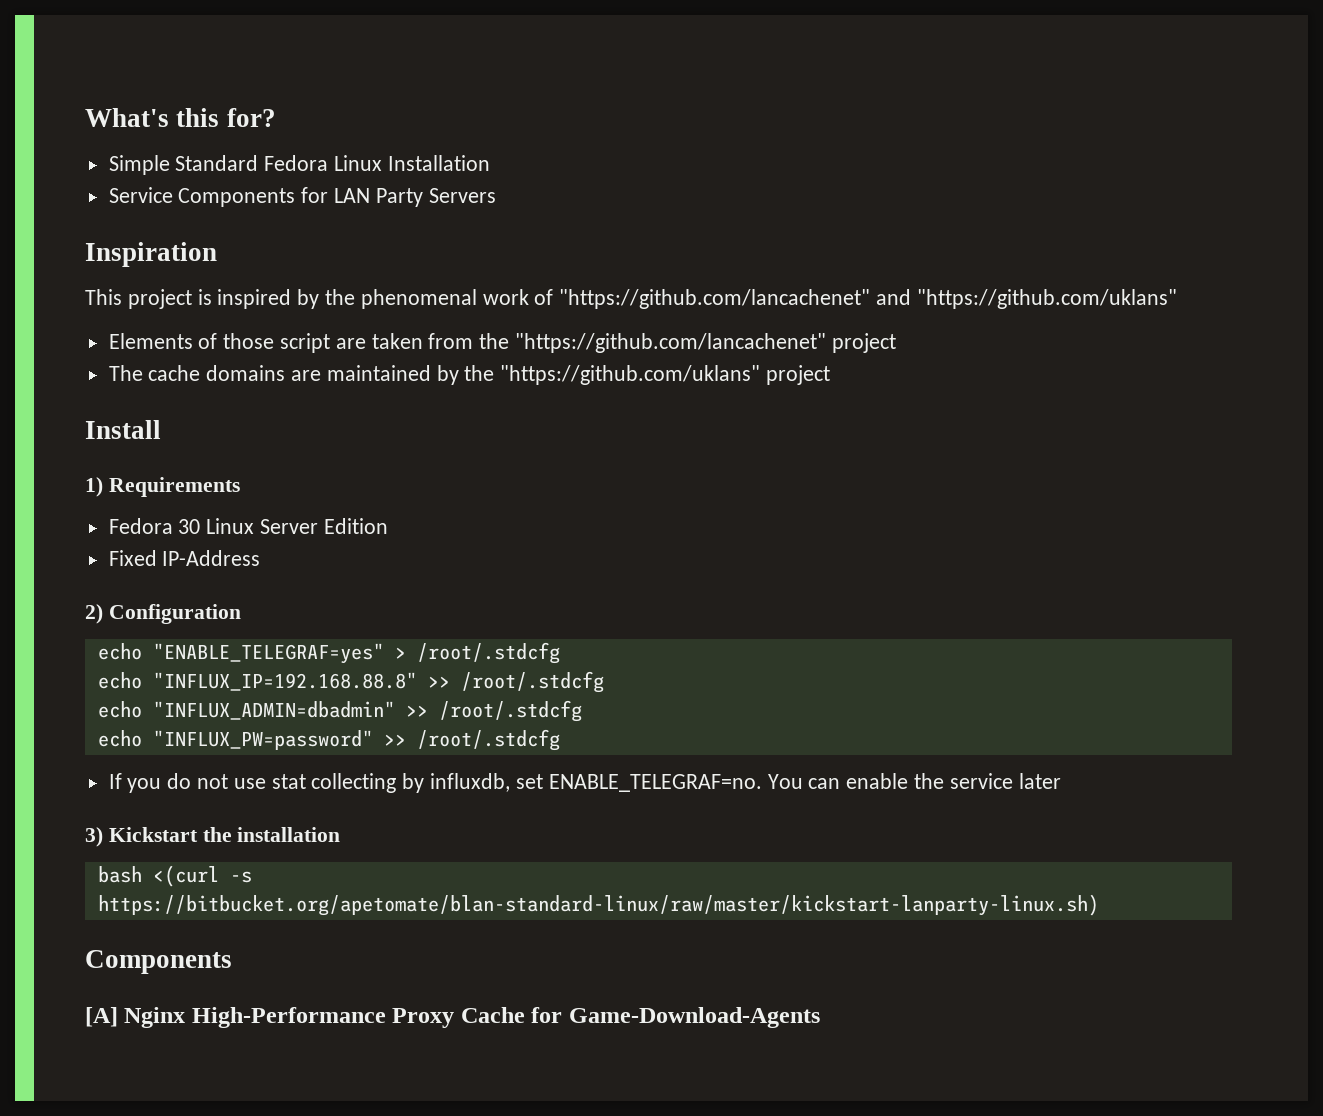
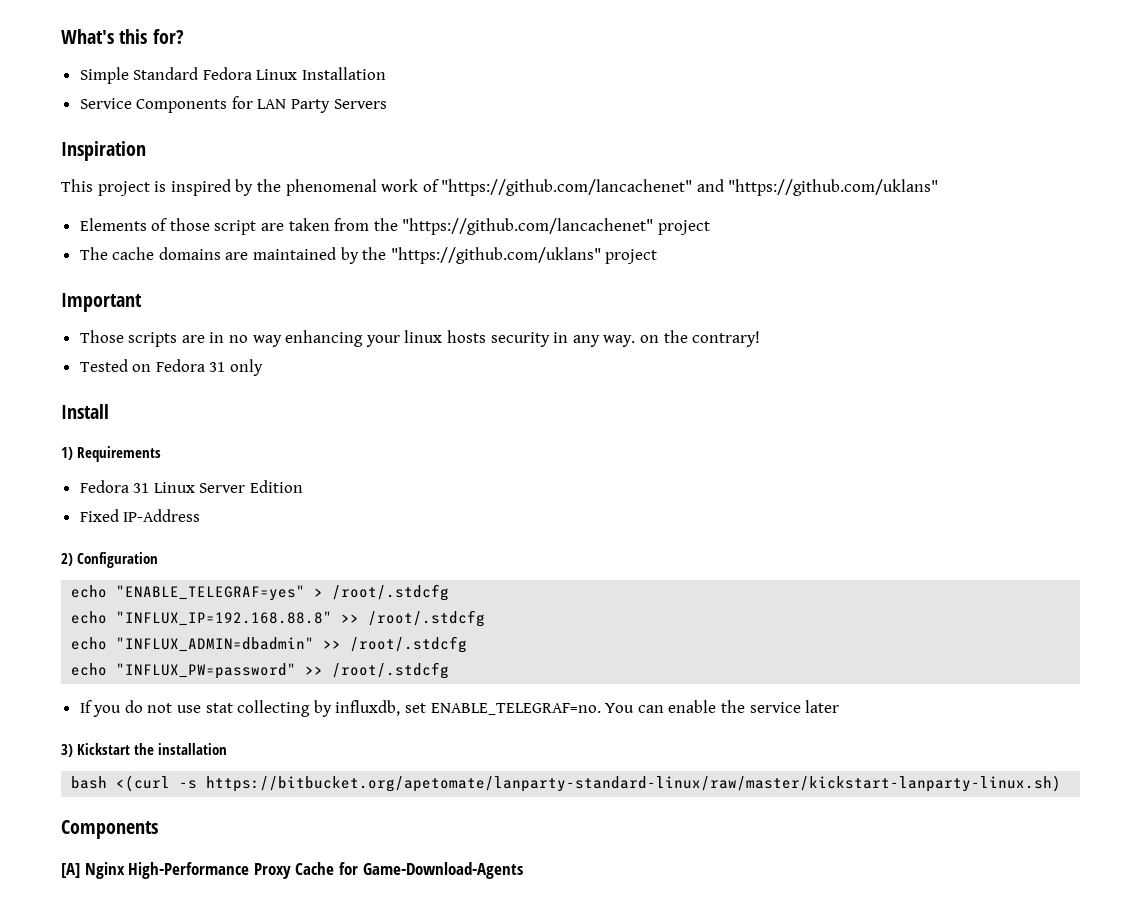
(831, 375) none -> [61,293,142,312] [79,330,761,347] [79,359,264,376] // Important // Those scripts are in no way enhancing your linux hosts security in any way. on the contrary! // Tested on Fedora 31 only
[178,519,201,534] 30 -> [133,483,150,493] 31
[97,894,1099,916] https://bitbucket.org/apetomate/blan-standard-linux/raw/master/kickstart-lanparty-linux.sh) -> [206,775,1062,792] https://bitbucket.org/apetomate/lanparty-standard-linux/raw/master/kickstart-lanparty-linux.sh)

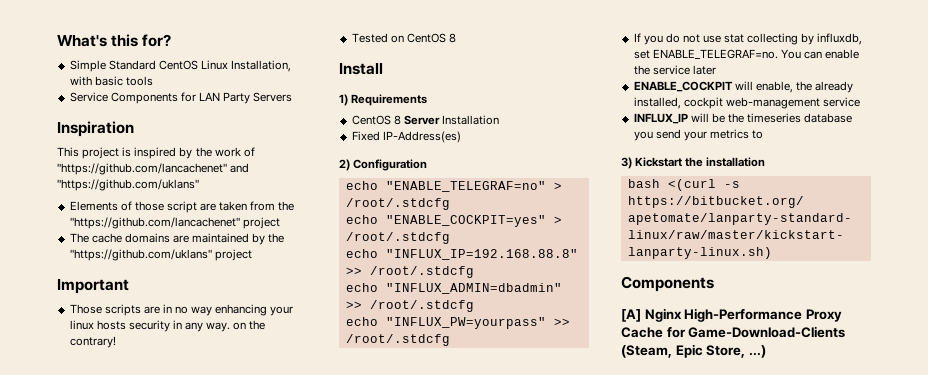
[202,67,387,80] Fedora Linux Installation -> [158,60,292,72] [69,76,153,86] CentOS Linux Installation, with basic tools
[285,179,377,196] phenomenal -> (212, 152) none
[155,359,264,376] Fedora 31 only -> [406,33,456,43] CentOS 8
[79,480,304,493] Fedora 31 Linux Server Edition -> [351,115,499,125] CentOS 8 Server Installation
[123,509,201,522] IP-Address -> [382,131,461,143] IP-Address(es)
[116,585,306,601] "ENABLE_TELEGRAF=yes" -> [385,181,562,192] [345,198,450,210] [345,215,546,227] "ENABLE_TELEGRAF=no" > /root/.stdcfg // echo "ENABLE_COCKPIT=yes"
[116,663,297,679] "INFLUX_PW=password" -> [385,317,546,329] "INFLUX_PW=yourpass"
(840, 706) none -> [633,81,854,93] [633,97,860,109] [633,113,853,124] [633,129,764,141] // ENABLE_COCKPIT will enable, the already installed, cockpit web-management service // INFLUX_IP will be the timeseries database you send your metrics to
[362,862,523,879] Game-Download-Agents -> [688,326,846,338] [621,344,766,358] Game-Download-Clients (Steam, Epic Store, ...)

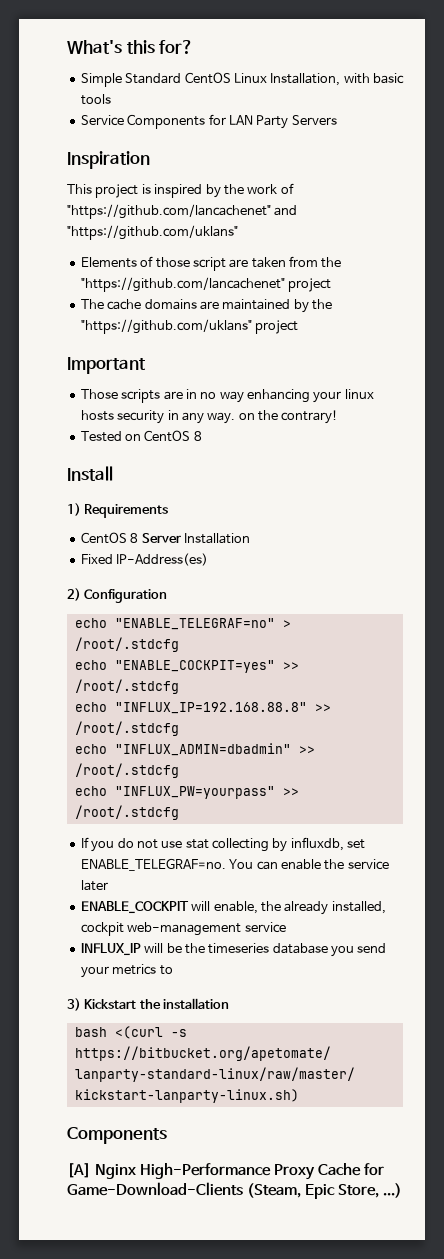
[553,216,562,224] > -> [282,662,299,670] >>

